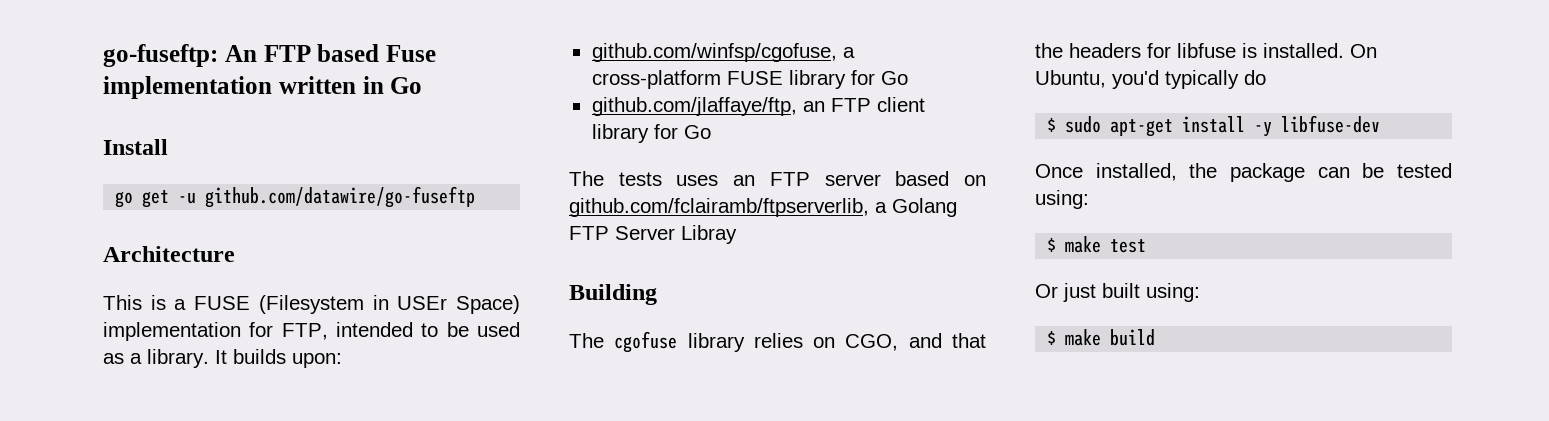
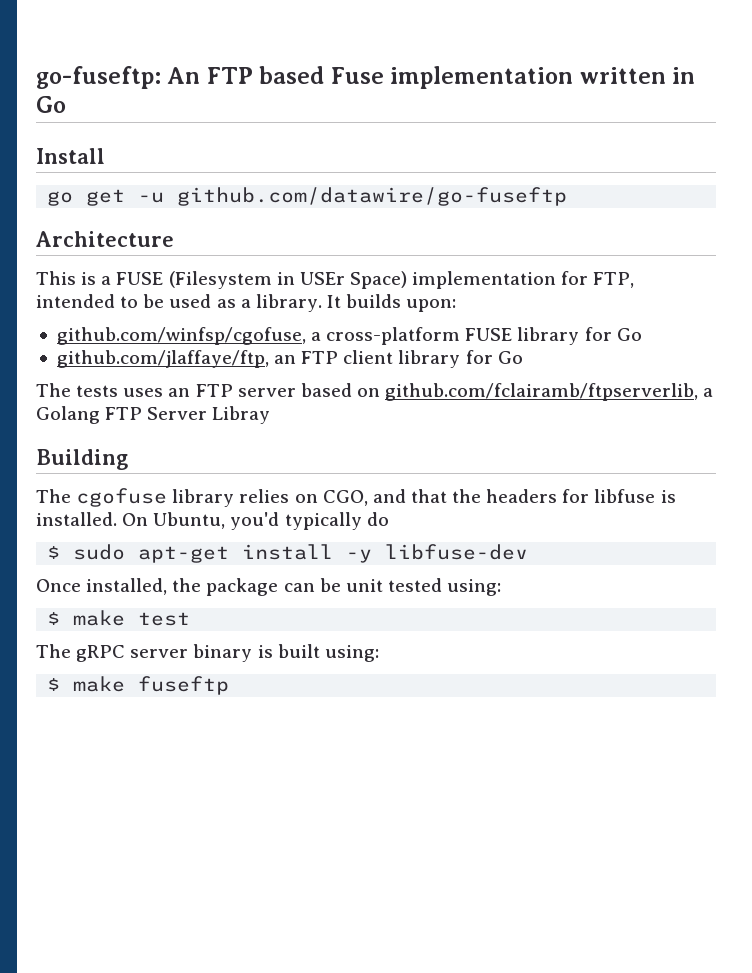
(1385, 170) none -> [345,579,383,592] unit
[1035,283,1096,302] Or just -> [36,644,273,662] The gRPC server binary is
[1110,329,1156,346] build -> [138,676,230,695] fuseftp

